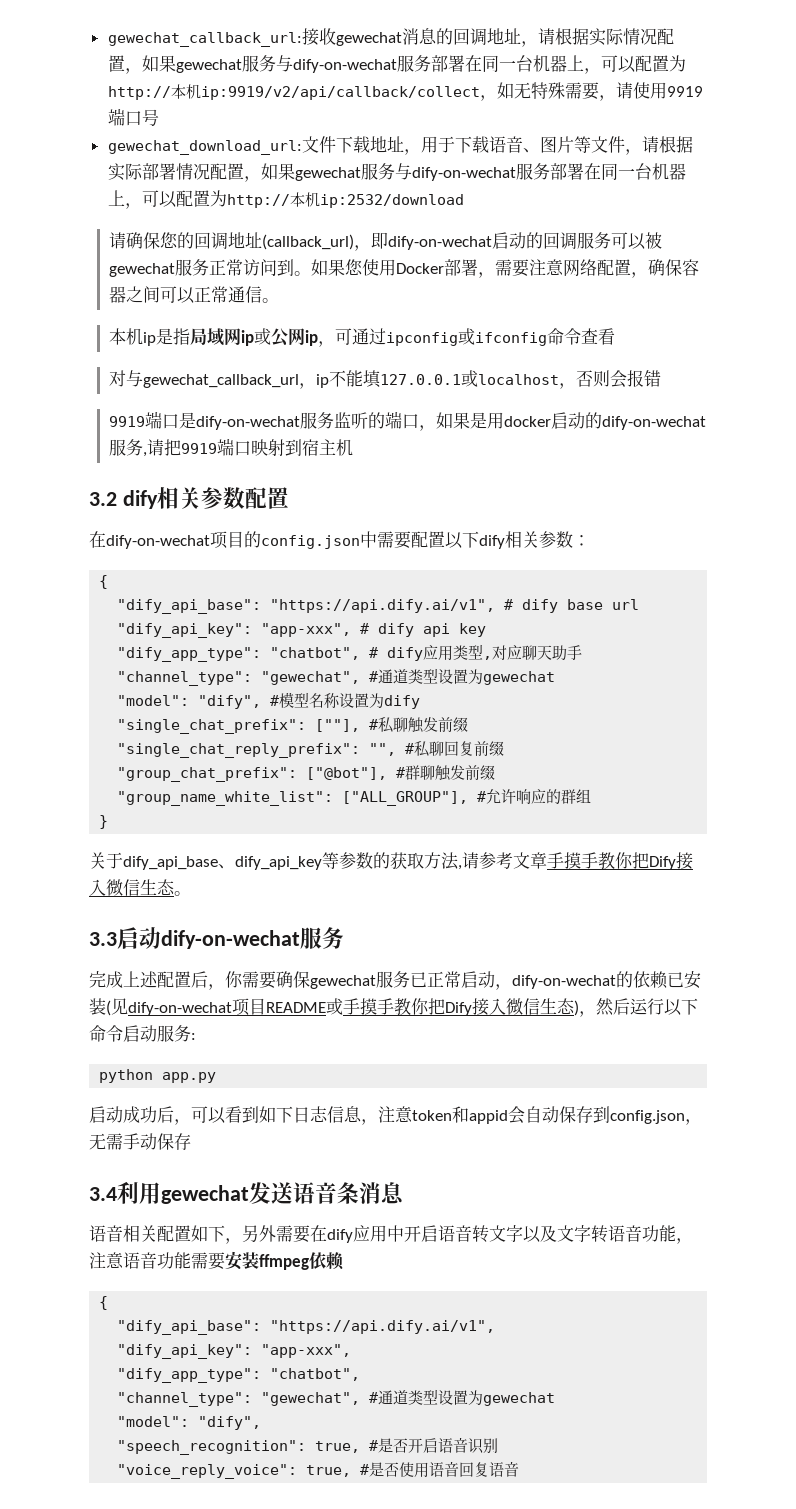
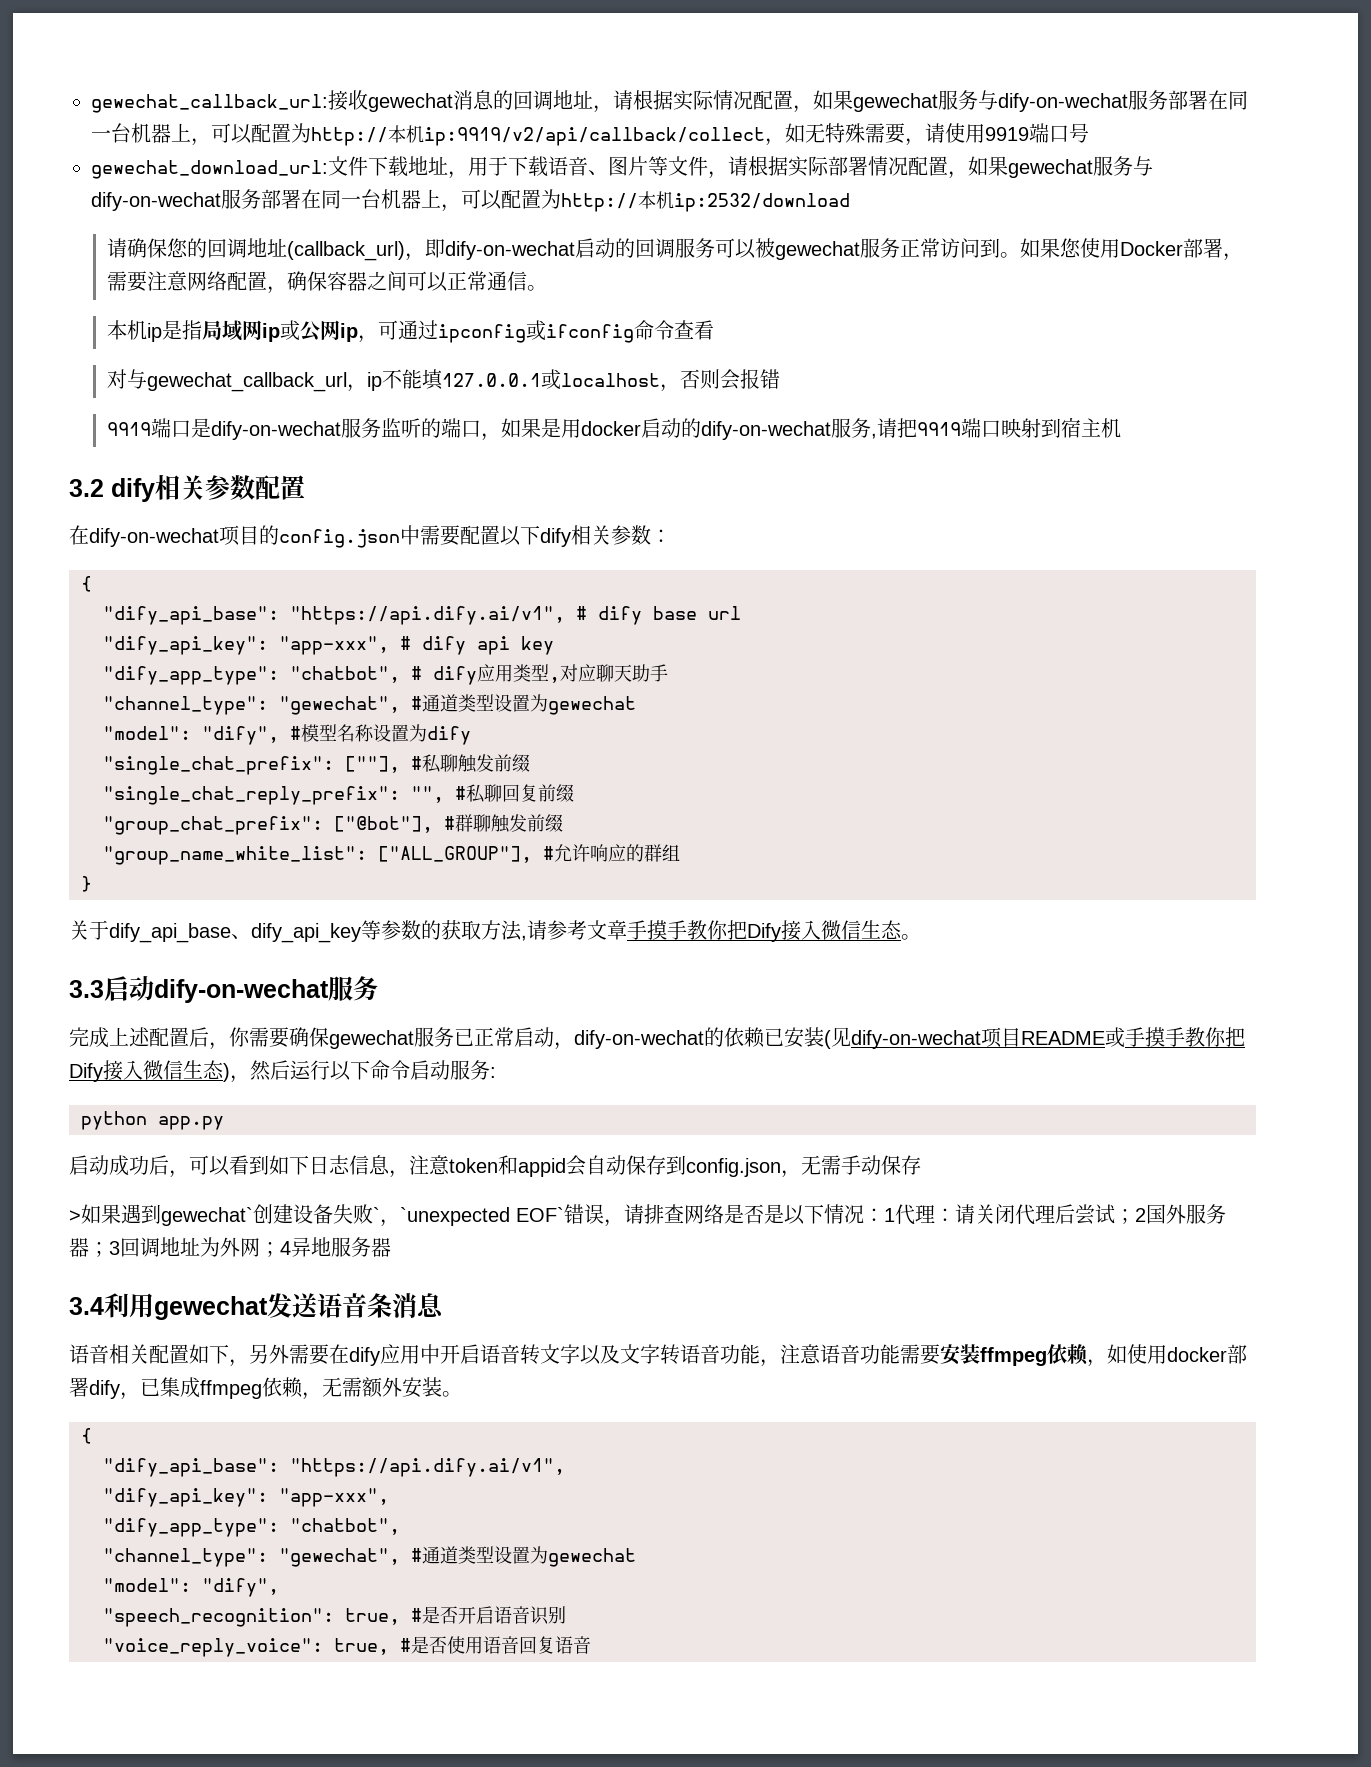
(191, 1141) none -> [69,1204,1226,1227] [69,1237,391,1257] // >如果遇到gewechat`创建设备失败`，`unexpected EOF`错误，请排查网络是否是以下情况：1代理：请关闭代理后尝试；2国外服务器；3回调地址为外网；4异地服务器
(344, 1261) none -> [1087,1344,1247,1367] [69,1377,462,1400] ，如使用docker部署dify，已集成ffmpeg依赖，无需额外安装。

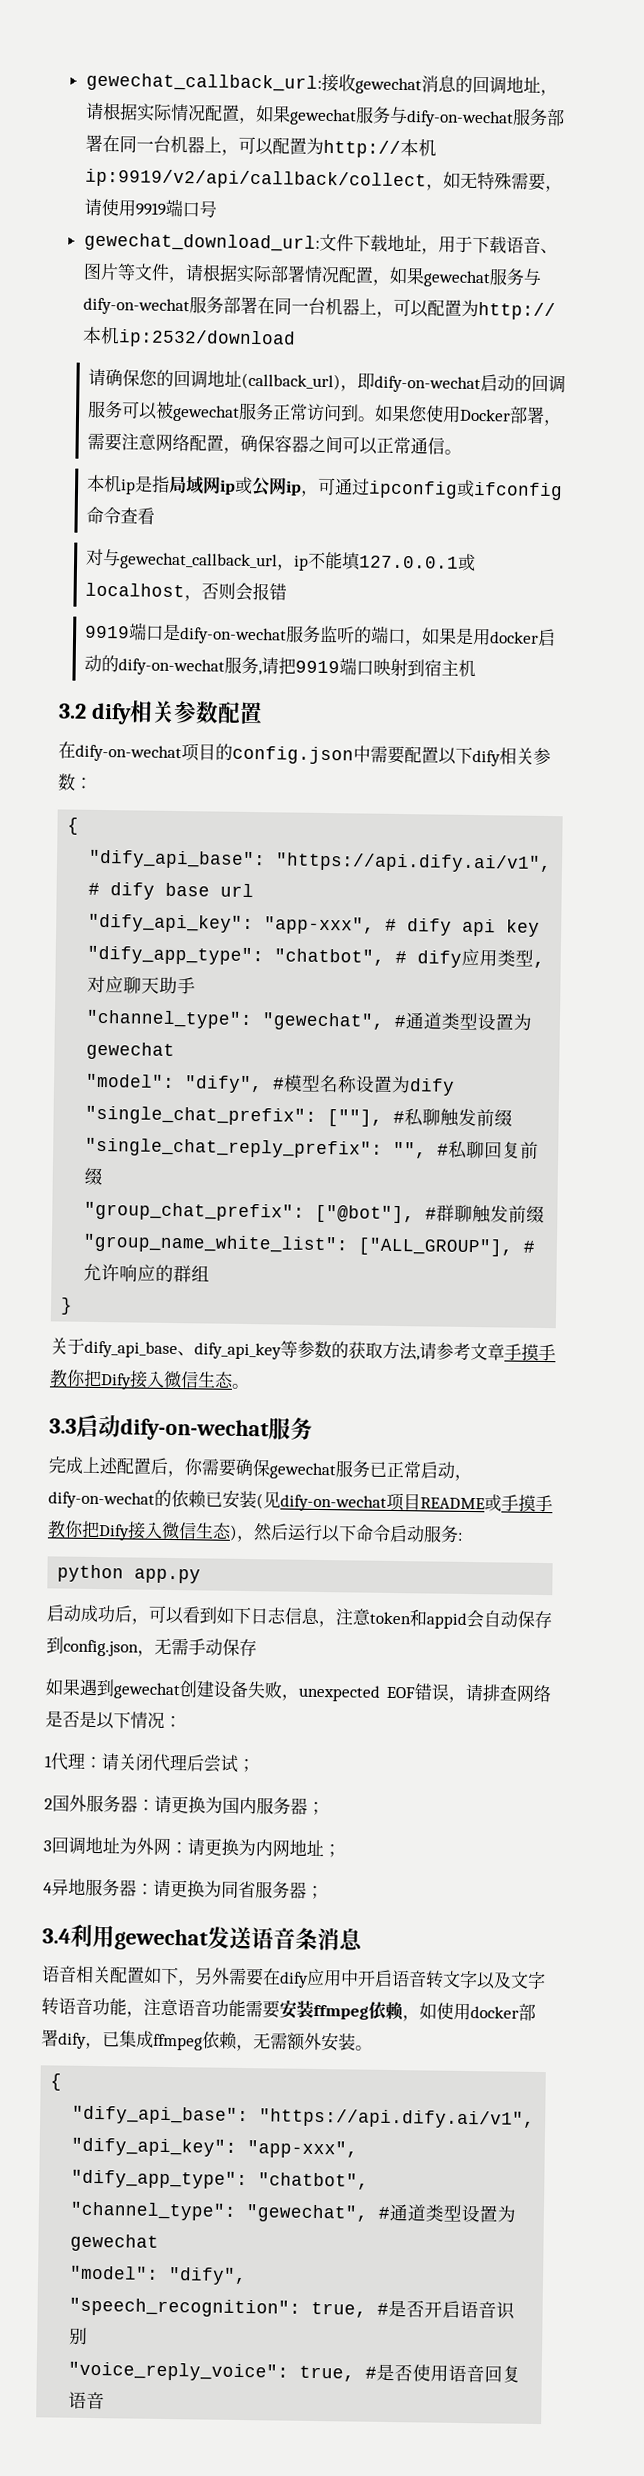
[69,1210,81,1222] > -> (257, 1647) none
[161,1207,253,1226] gewechat` -> [113,1682,181,1700] gewechat
[373,1207,564,1227] `，`unexpected EOF` -> [281,1684,415,1702] ，unexpected EOF
(884, 1215) none -> (182, 1721) //
(1135, 1216) none -> (255, 1765) //
[89,1242,109,1257] ； -> [137,1795,325,1816] ：请更换为国内服务器； //
[260,1242,280,1257] ； -> [170,1838,341,1858] ：请更换为内网地址； //
(391, 1247) none -> [136,1879,324,1900] ：请更换为同省服务器；

